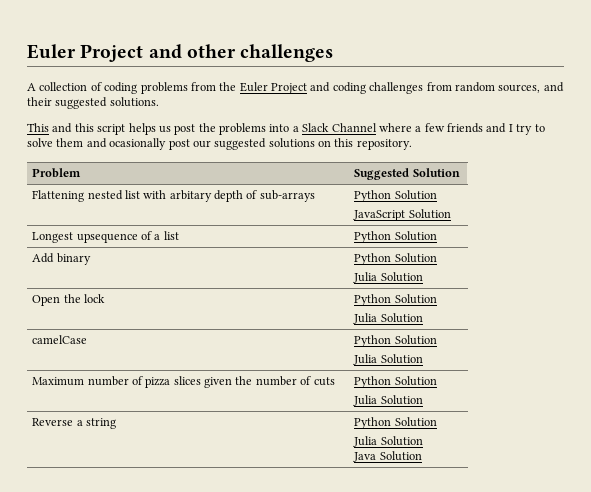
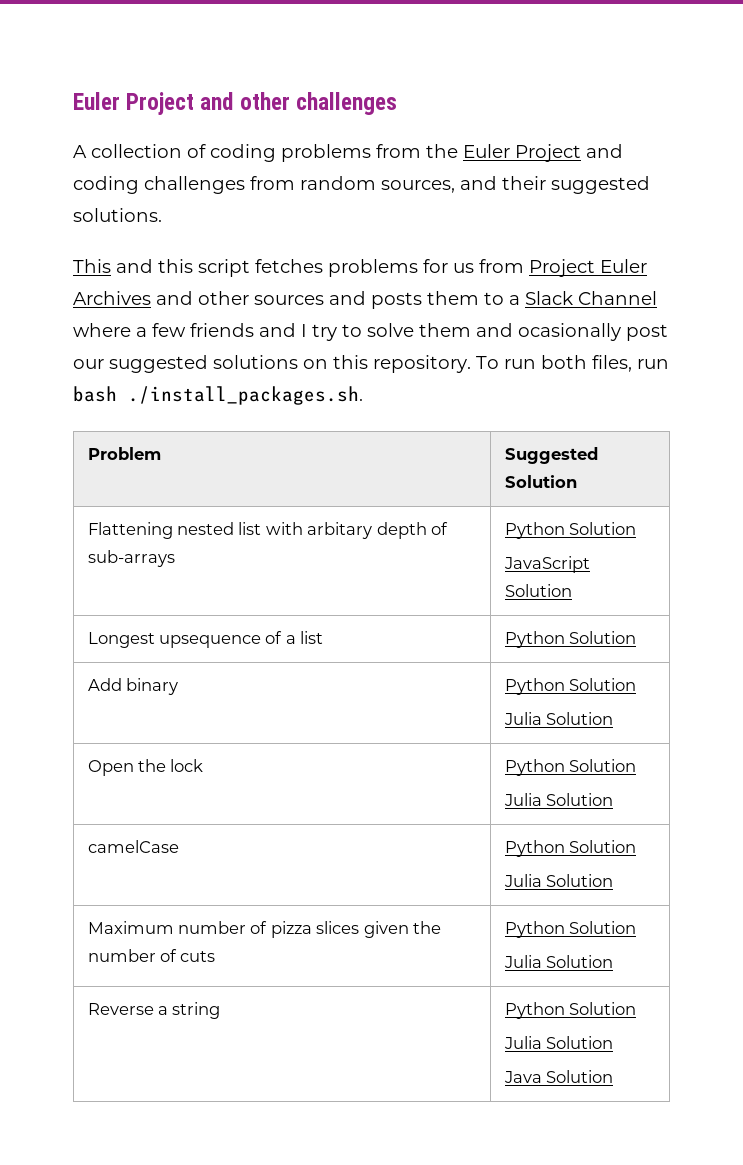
[128,123,290,135] helps us post the problems into -> [255,259,647,277] [73,291,504,309] fetches problems for us from Project Euler Archives and other sources and posts them to
(412, 144) none -> [476,355,669,372] [73,386,363,405] To run both files, run bash ./install_packages.sh.

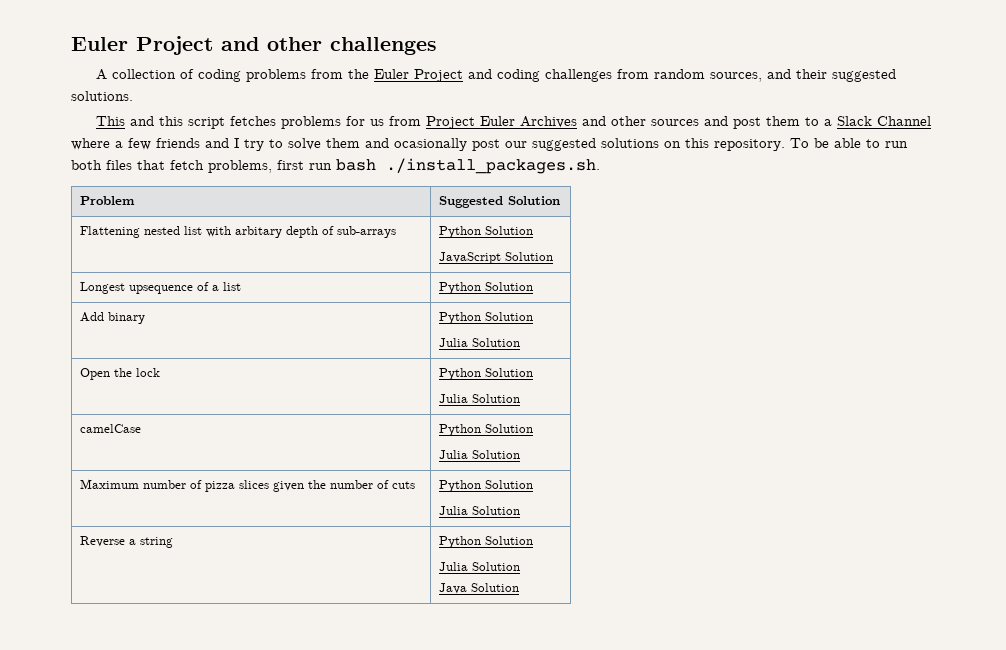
[371,292,422,309] posts -> [732,117,761,129] post
[504,355,632,372] run both files, -> [814,138,908,148] [71,160,304,173] be able to run both files that fetch problems, first

